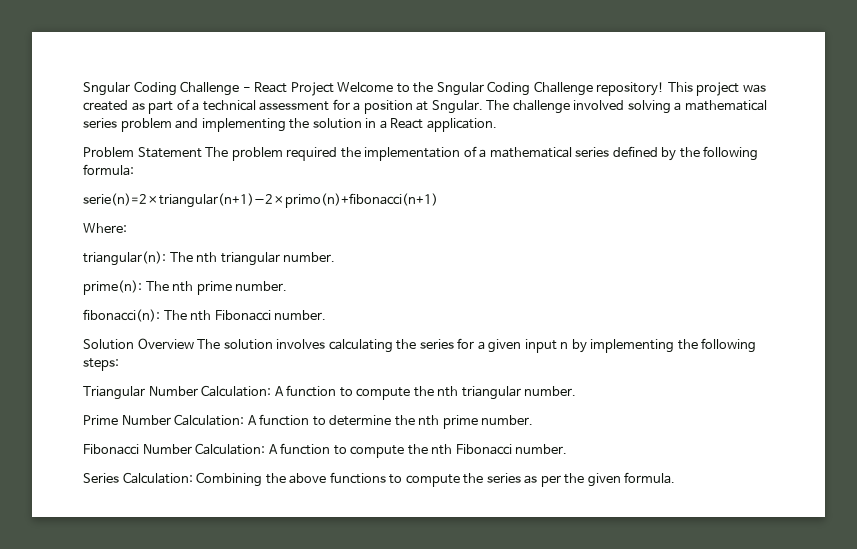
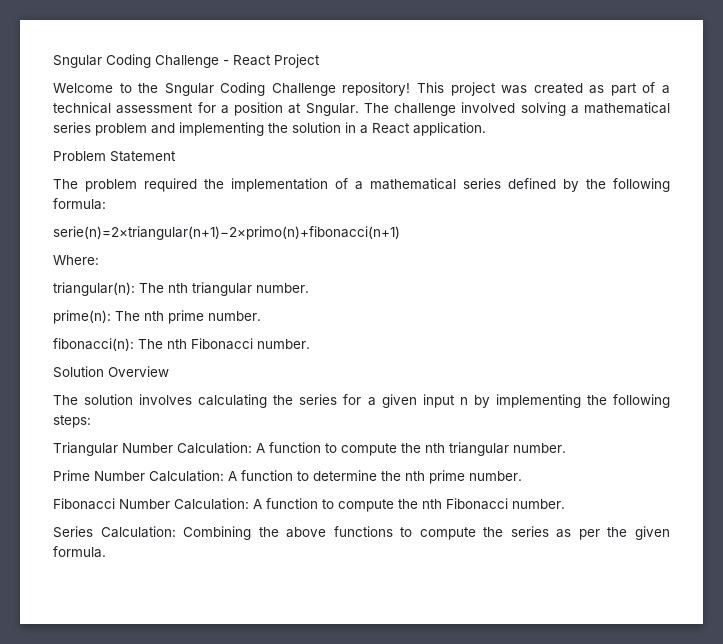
(334, 89) none -> (320, 61) //
(202, 152) none -> (176, 156) //
(194, 343) none -> (169, 371) //

